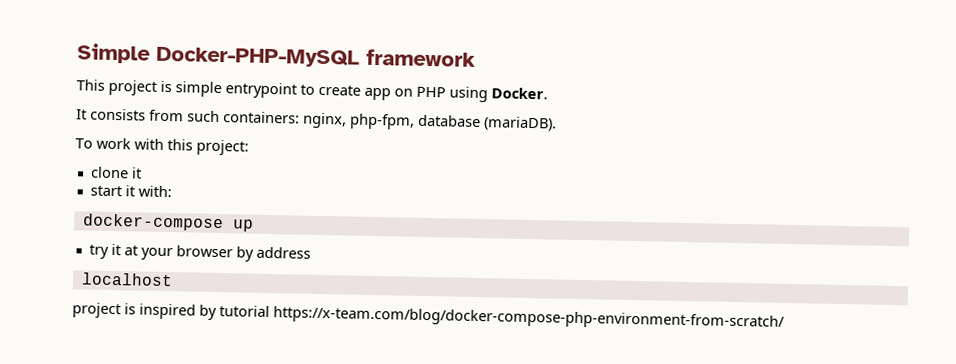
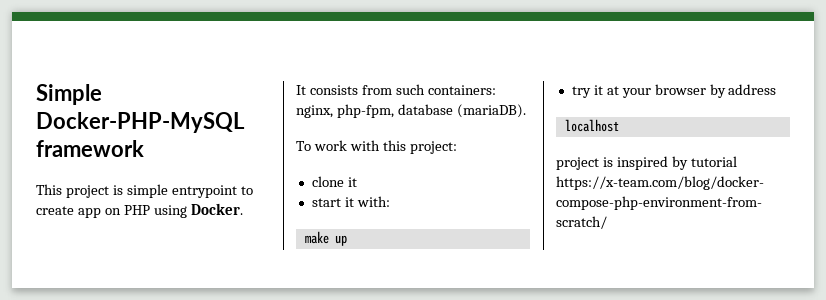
[82,213,224,232] docker-compose -> [304,231,329,244] make

